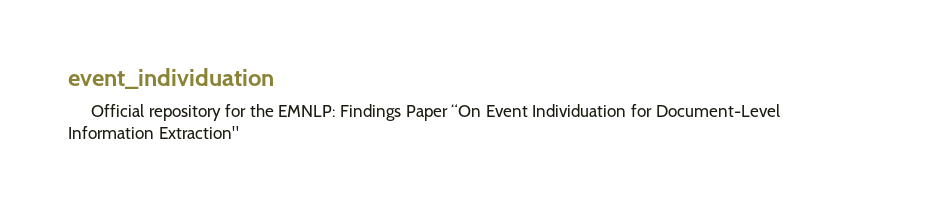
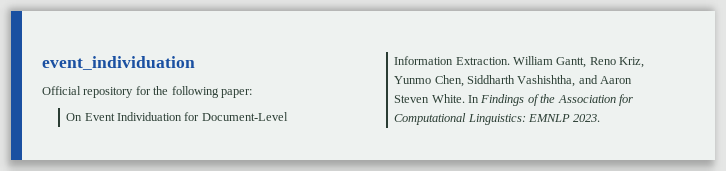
[278,104,482,121] EMNLP: Findings Paper “On -> [171,86,252,98] [66,113,83,121] following paper: // On
[158,126,239,139] Extraction" -> [455,56,645,68] [394,75,633,87] [394,94,633,106] [394,113,601,125] Extraction. William Gantt, Reno Kriz, Yunmo Chen, Siddharth Vashishtha, and Aaron Steven White. In Findings of the Association for Computational Linguistics: EMNLP 2023.

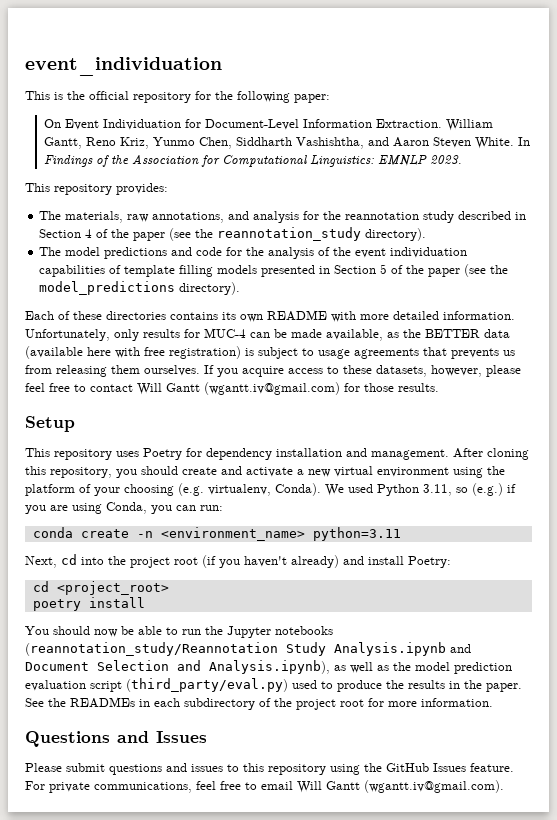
[42,86,81,95] Official -> [25,91,129,100] This is the official
(601, 118) none -> [25,183,168,195] [39,211,527,223] [39,227,427,241] [39,247,468,259] [39,264,509,277] [39,281,241,295] [25,310,515,322] [25,328,510,341] [25,346,515,359] [25,365,521,377] [25,382,439,395] [25,416,75,432] [25,448,529,460] [25,466,505,478] [25,483,516,496] [25,502,223,514] [32,527,401,541] [25,554,451,568] [32,581,169,595] [32,597,145,611] [25,626,333,638] [25,642,471,656] [25,660,512,674] [25,678,522,692] [25,697,493,710] [25,731,207,747] [25,763,514,775] [25,780,504,793] // This repository provides: // The materials, raw annotations, and analysis for the reannotation study described in Section 4 of the paper (see the reannotation_study directory). // The model predictions and code for the analysis of the event individuation capabilities of template filling models presented in Section 5 of the paper (see the model_predictions directory). // Each of these directories contains its own README with more detailed information. Unfortunately, only results for MUC-4 can be made available, as the BETTER data (available here with free registration) is subject to usage agreements that prevents us from releasing them ourselves. If you acquire access to these datasets, however, please feel free to contact Will Gantt (wgantt.iv@gmail.com) for those results. // Setup // This repository uses Poetry for dependency installation and management. After cloning this repository, you should create and activate a new virtual environment using the platform of your choosing (e.g. virtualenv, Conda). We used Python 3.11, so (e.g.) if you are using Conda, you can run: // conda create -n <environment_name> python=3.11 // Next, cd into the project root (if you haven't already) and install Poetry: // cd <project_root> // poetry install // You should now be able to run the Jupyter notebooks (reannotation_study/Reannotation Study Analysis.ipynb and Document Selection and Analysis.ipynb), as well as the model prediction evaluation script (third_party/eval.py) used to produce the results in the paper. See the READMEs in each subdirectory of the project root for more information. // Questions and Issues // Please submit questions and issues to this repository using the GitHub Issues feature. For private communications, feel free to email Will Gantt (wgantt.iv@gmail.com).

